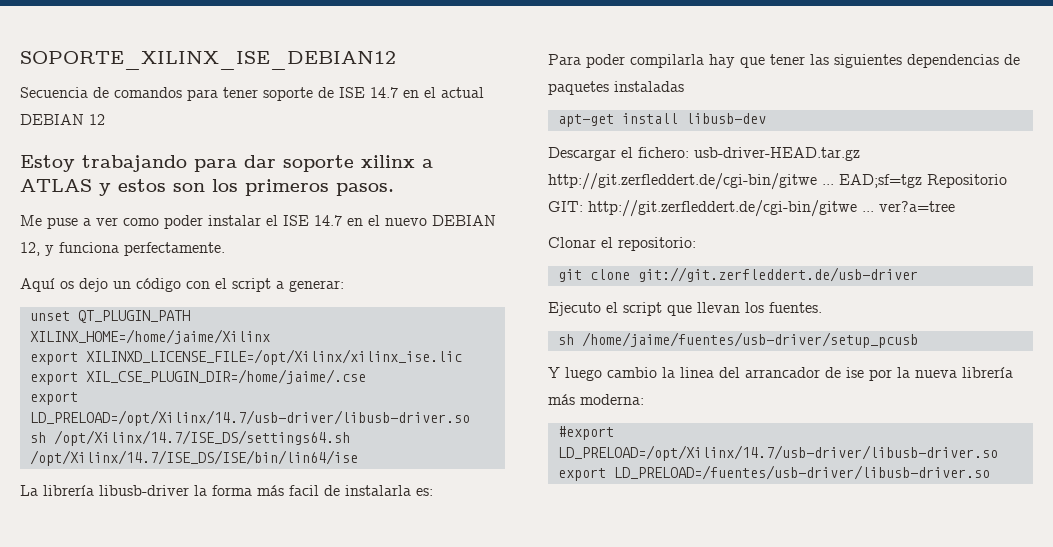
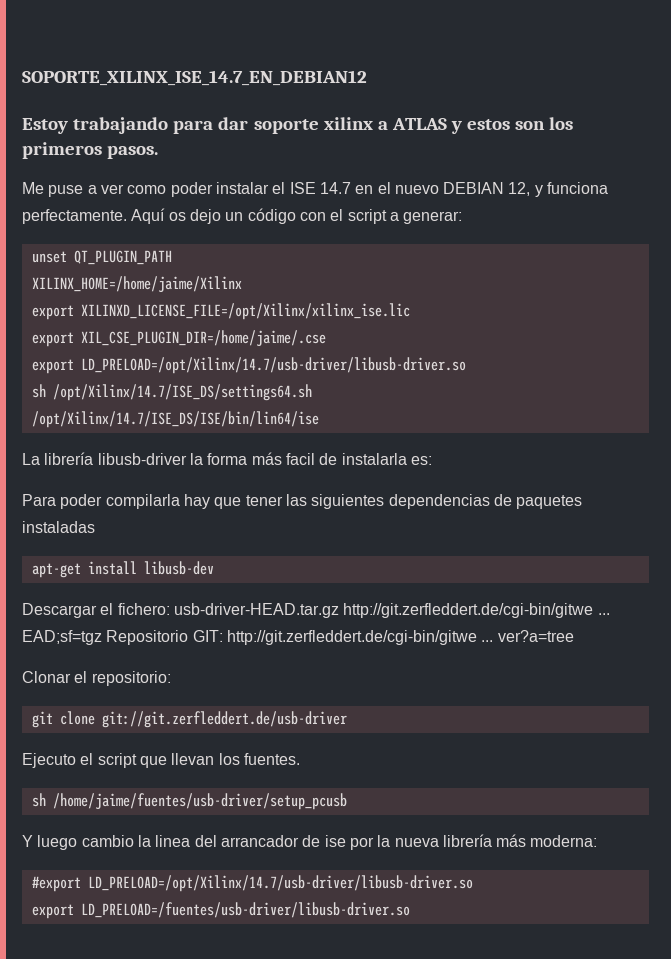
[20,51,396,70] [20,87,484,101] [20,114,105,125] SOPORTE_XILINX_ISE_DEBIAN12 // Secuencia de comandos para tener soporte de ISE 14.7 en el actual DEBIAN 12 -> [22,70,367,86] SOPORTE_XILINX_ISE_14.7_EN_DEBIAN12
(225, 249) // -> (127, 216) none

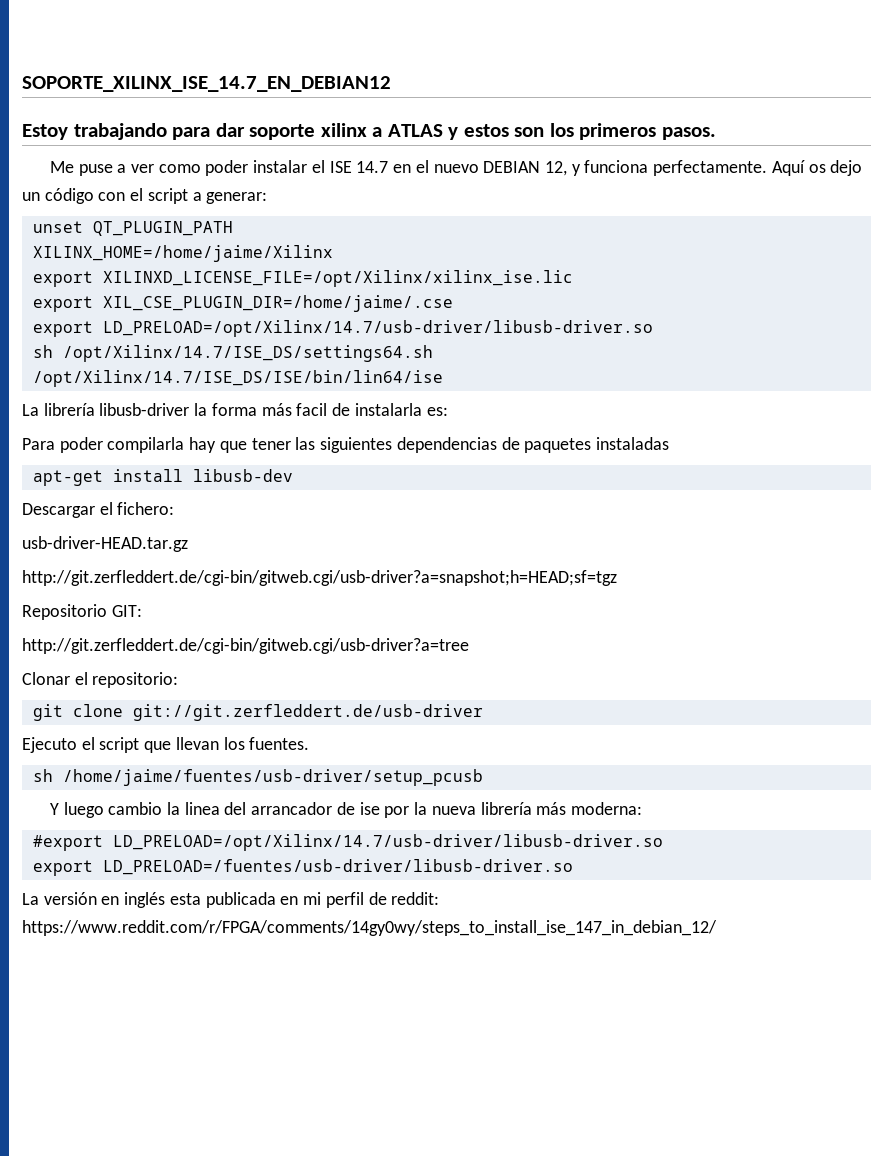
(170, 609) none -> (175, 508) //
[343,603,610,618] [22,630,102,645] http://git.zerfleddert.de/cgi-bin/gitwe ... EAD;sf=tgz -> [22,570,617,586] // http://git.zerfleddert.de/cgi-bin/gitweb.cgi/usb-driver?a=snapshot;h=HEAD;sf=tgz //
[226,630,574,645] http://git.zerfleddert.de/cgi-bin/gitwe ... ver?a=tree -> [22,638,469,654] // http://git.zerfleddert.de/cgi-bin/gitweb.cgi/usb-driver?a=tree
(410, 910) none -> [22,892,440,908] [22,920,717,936] // La versión en inglés esta publicada en mi perfil de reddit: https://www.reddit.com/r/FPGA/comments/14gy0wy/steps_to_install_ise_147_in_debian_12/

